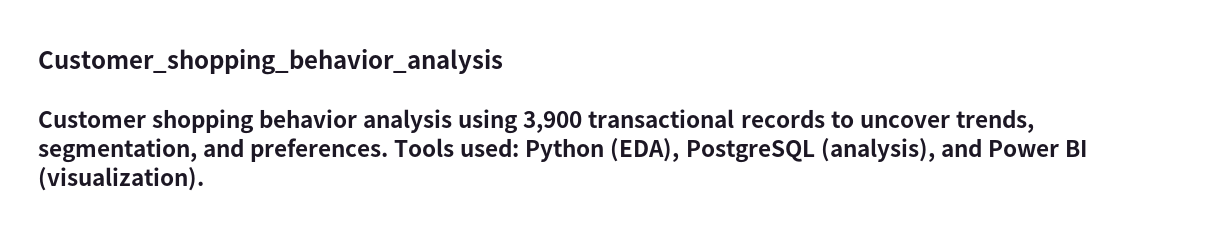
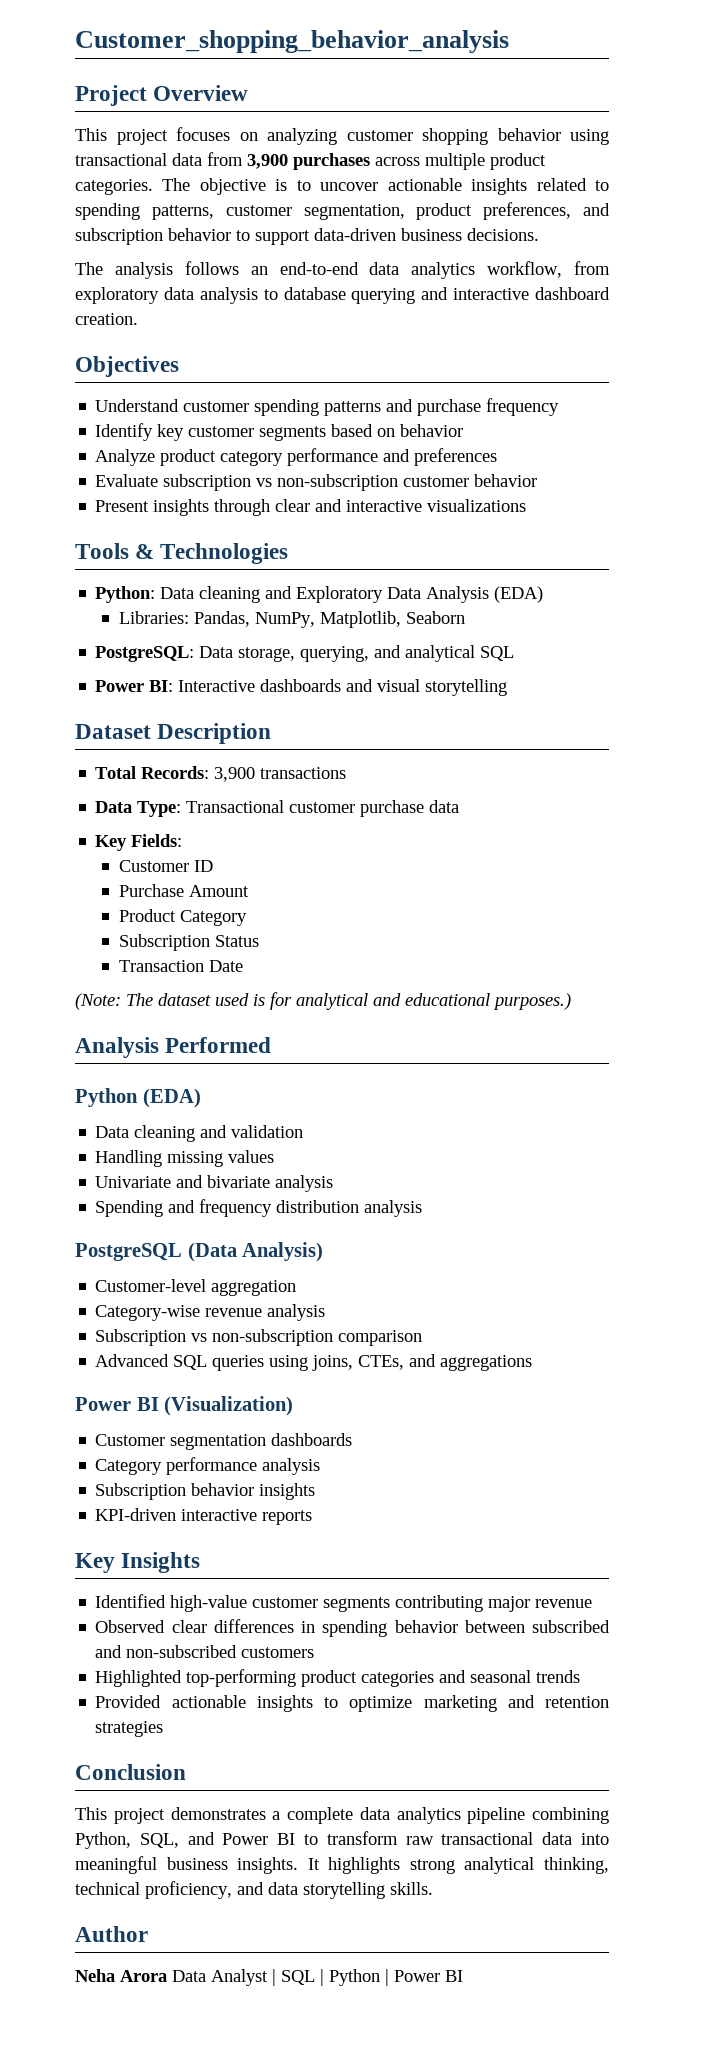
[38,109,1034,134] [38,138,1087,163] [38,167,204,191] Customer shopping behavior analysis using 3,900 transactional records to uncover trends, segmentation, and preferences. Tools used: Python (EDA), PostgreSQL (analysis), and Power BI (visualization). -> [75,85,249,106] [75,127,609,145] [75,152,546,170] [75,178,610,195] [75,202,610,220] [75,228,539,245] [75,261,610,279] [75,287,610,304] [75,313,138,325] [75,356,179,377] [95,398,560,416] [95,423,464,441] [95,448,498,466] [95,474,538,491] [95,499,527,516] [75,543,289,564] [95,586,544,603] [118,611,465,628] [95,645,515,662] [95,679,508,696] [75,723,272,744] [95,766,347,782] [95,800,460,817] [95,834,183,851] [118,860,213,872] [118,884,249,897] [118,909,247,926] [118,934,259,951] [118,960,243,972] [75,992,571,1010] [75,1037,272,1058] [75,1088,201,1108] [95,1125,304,1142] [95,1150,275,1167] [95,1175,334,1192] [95,1199,423,1217] [75,1242,324,1262] [95,1279,297,1296] [95,1304,326,1321] [95,1329,423,1346] [95,1354,533,1371] [75,1396,294,1416] [95,1433,353,1450] [95,1457,321,1475] [95,1483,316,1500] [95,1508,313,1525] [75,1552,201,1573] [95,1594,593,1612] [95,1619,610,1637] [95,1645,315,1658] [95,1669,581,1687] [95,1695,609,1712] [95,1721,164,1737] [75,1764,186,1780] [75,1807,609,1824] [75,1831,610,1849] [75,1856,609,1874] [75,1881,433,1899] [75,1926,148,1942] [75,1969,463,1986] Project Overview // This project focuses on analyzing customer shopping behavior using transactional data from 3,900 purchases across multiple product categories. The objective is to uncover actionable insights related to spending patterns, customer segmentation, product preferences, and subscription behavior to support data-driven business decisions. // The analysis follows an end-to-end data analytics workflow, from exploratory data analysis to database querying and interactive dashboard creation. // Objectives // Understand customer spending patterns and purchase frequency // Identify key customer segments based on behavior // Analyze product category performance and preferences // Evaluate subscription vs non-subscription customer behavior // Present insights through clear and interactive visualizations // Tools & Technologies // Python: Data cleaning and Exploratory Data Analysis (EDA) // Libraries: Pandas, NumPy, Matplotlib, Seaborn // PostgreSQL: Data storage, querying, and analytical SQL // Power BI: Interactive dashboards and visual storytelling // Dataset Description // Total Records: 3,900 transactions // Data Type: Transactional customer purchase data // Key Fields: // Customer ID // Purchase Amount // Product Category // Subscription Status // Transaction Date // (Note: The dataset used is for analytical and educational purposes.) // Analysis Performed // Python (EDA) // Data cleaning and validation // Handling missing values // Univariate and bivariate analysis // Spending and frequency distribution analysis // PostgreSQL (Data Analysis) // Customer-level aggregation // Category-wise revenue analysis // Subscription vs non-subscription comparison // Advanced SQL queries using joins, CTEs, and aggregations // Power BI (Visualization) // Customer segmentation dashboards // Category performance analysis // Subscription behavior insights // KPI-driven interactive reports // Key Insights // Identified high-value customer segments contributing major revenue // Observed clear differences in spending behavior between subscribed and non-subscribed customers // Highlighted top-performing product categories and seasonal trends // Provided actionable insights to optimize marketing and retention strategies // Conclusion // This project demonstrates a complete data analytics pipeline combining Python, SQL, and Power BI to transform raw transactional data into meaningful business insights. It highlights strong analytical thinking, technical proficiency, and data storytelling skills. // Author // Neha Arora Data Analyst | SQL | Python | Power BI

